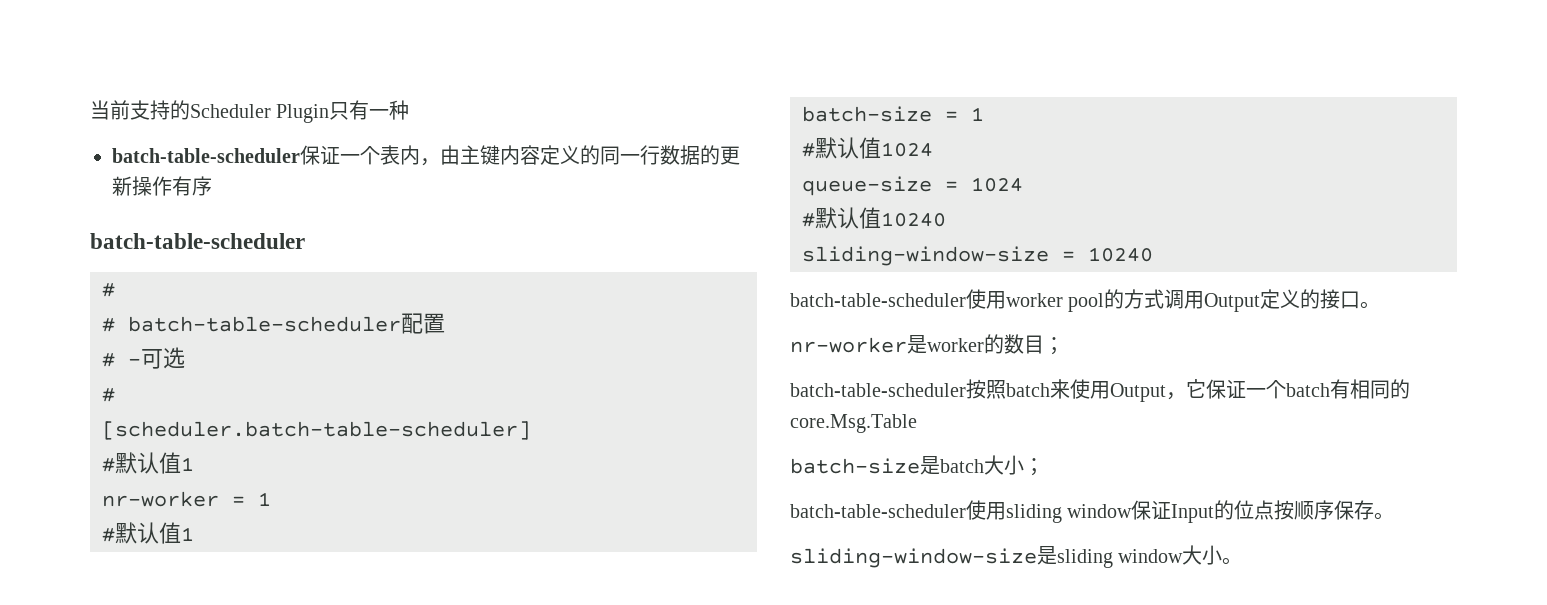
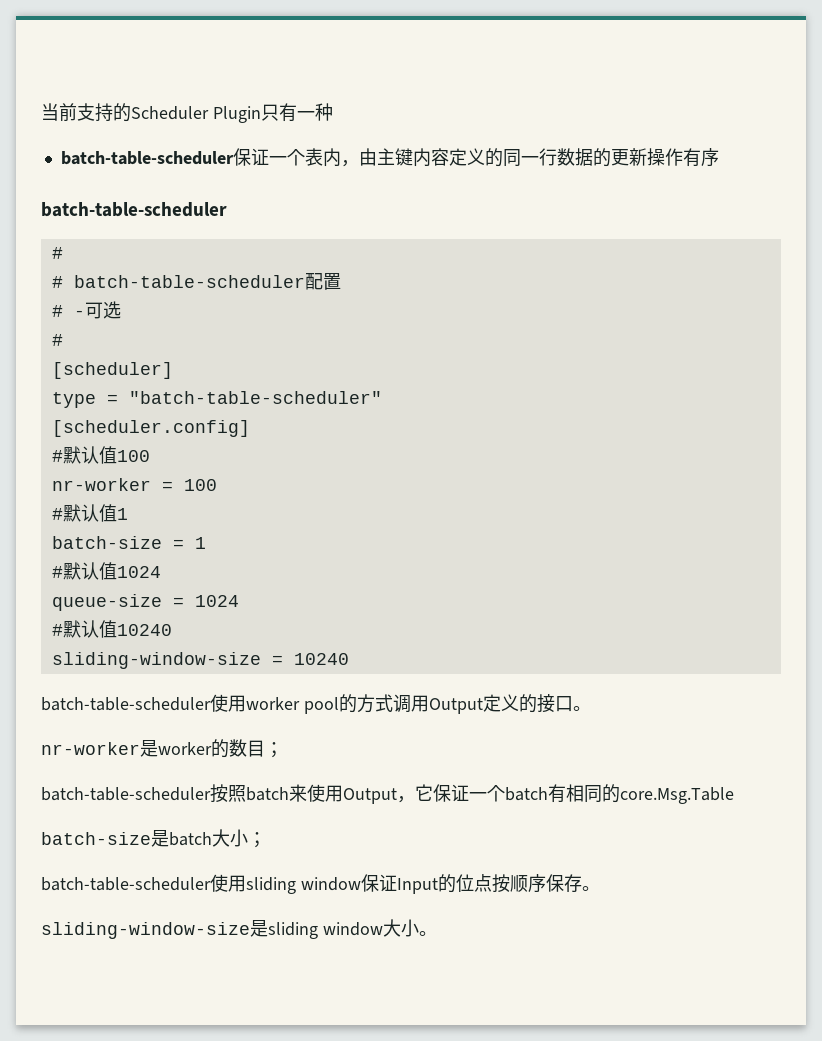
[102,421,531,440] [102,452,194,474] [scheduler.batch-table-scheduler] // #默认值1 -> [51,362,173,379] [51,391,382,408] [51,420,250,437] [51,446,150,464] [scheduler] // type = "batch-table-scheduler" // [scheduler.config] // #默认值100
[258,492,271,506] 1 -> [183,479,217,491] 100

